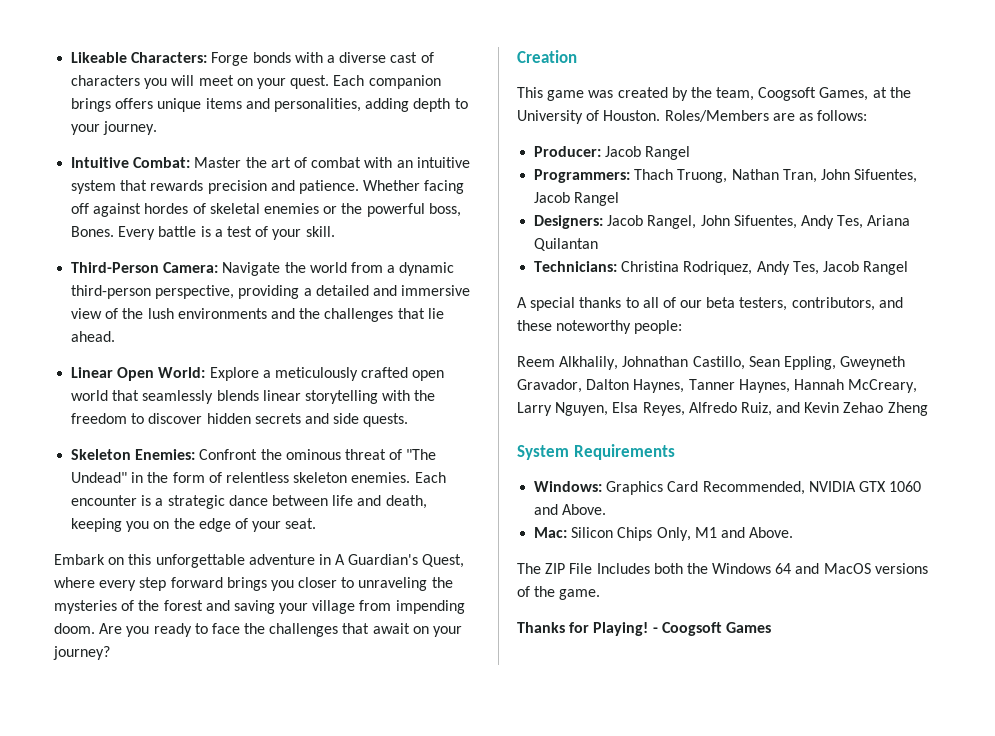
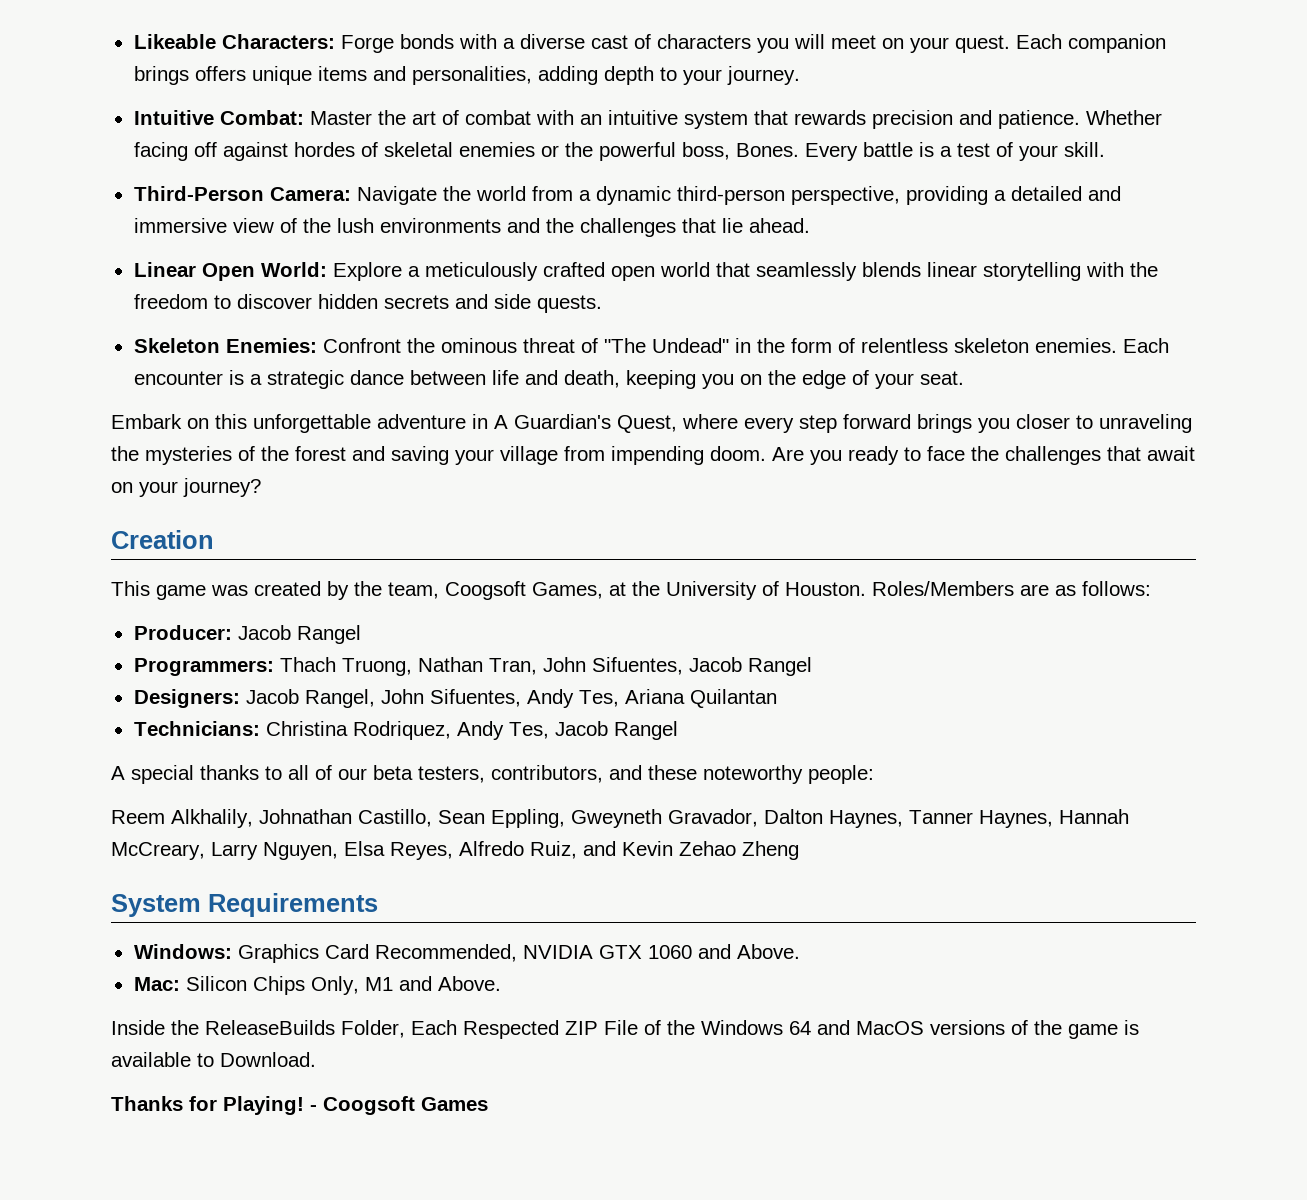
[517,563,683,574] The ZIP File Includes both -> [111,1020,661,1039] Inside the ReleaseBuilds Folder, Each Respected ZIP File of
[559,589,601,600] game. -> [1068,1020,1139,1039] [111,1052,316,1067] game is available to Download.

